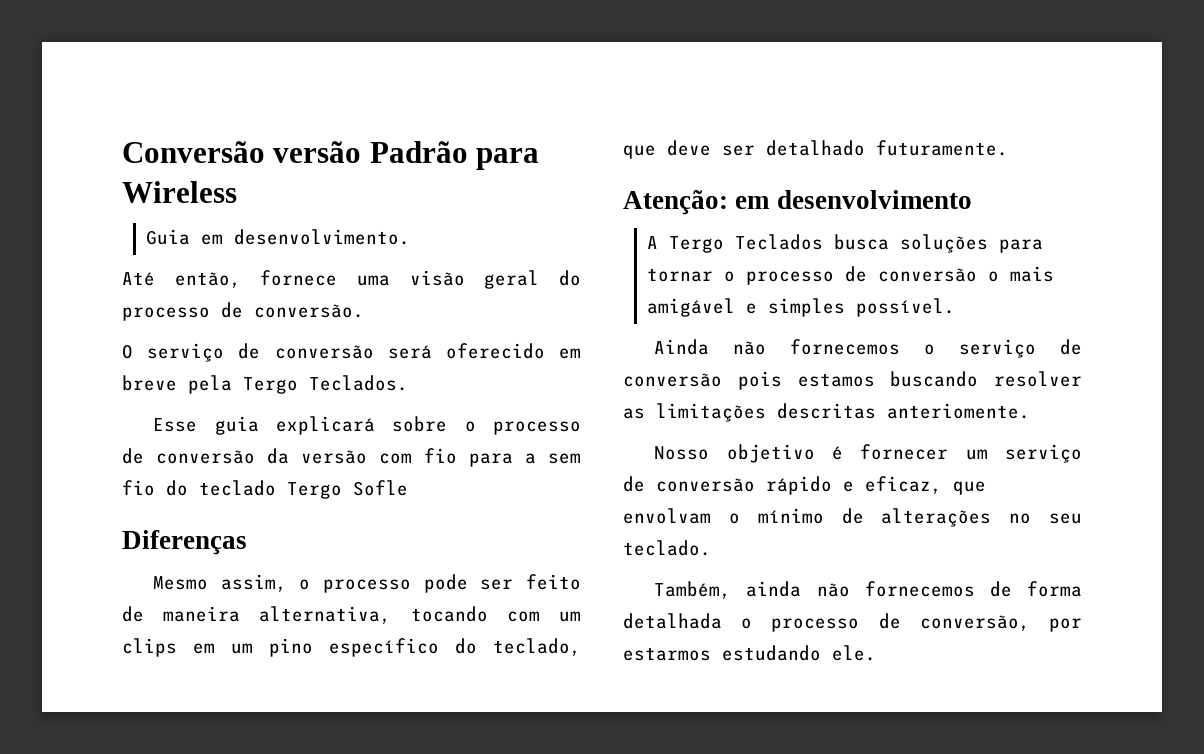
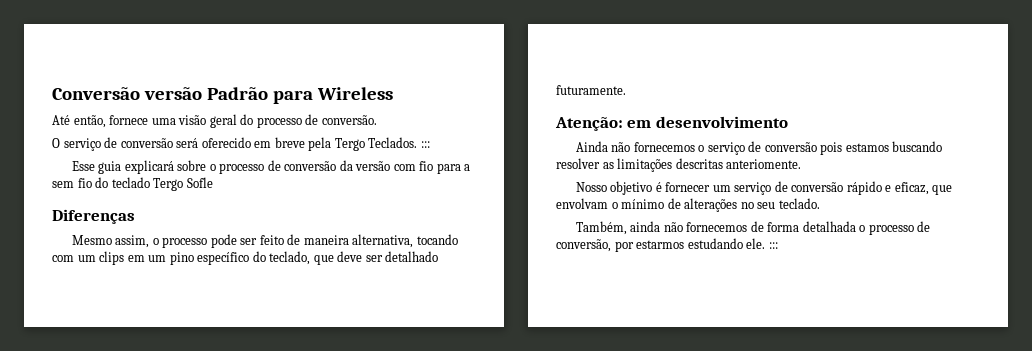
[146,229,411,245] // Guia em desenvolvimento. -> (393, 93) none
(408, 383) none -> [420,141,430,148] :::
[647,234,1044,253] [647,266,1055,285] [647,298,956,317] // A Tergo Teclados busca soluções para tornar o processo de conversão o mais amigável e simples possível. -> (788, 122) none
(876, 653) none -> [768,242,778,249] :::

